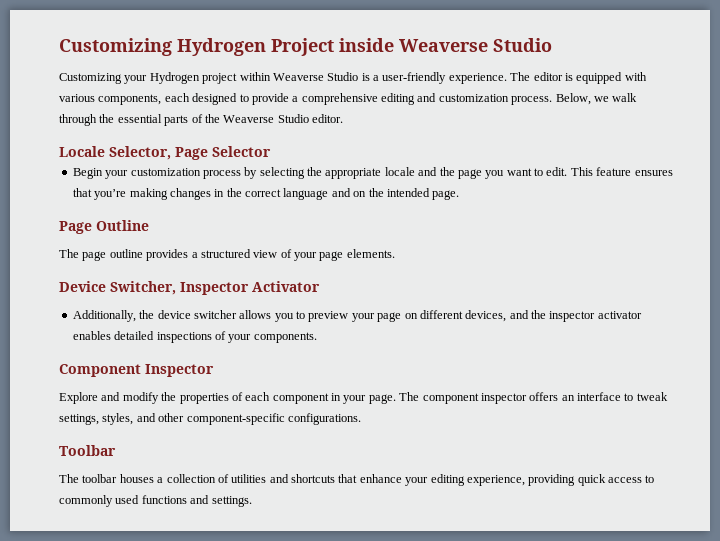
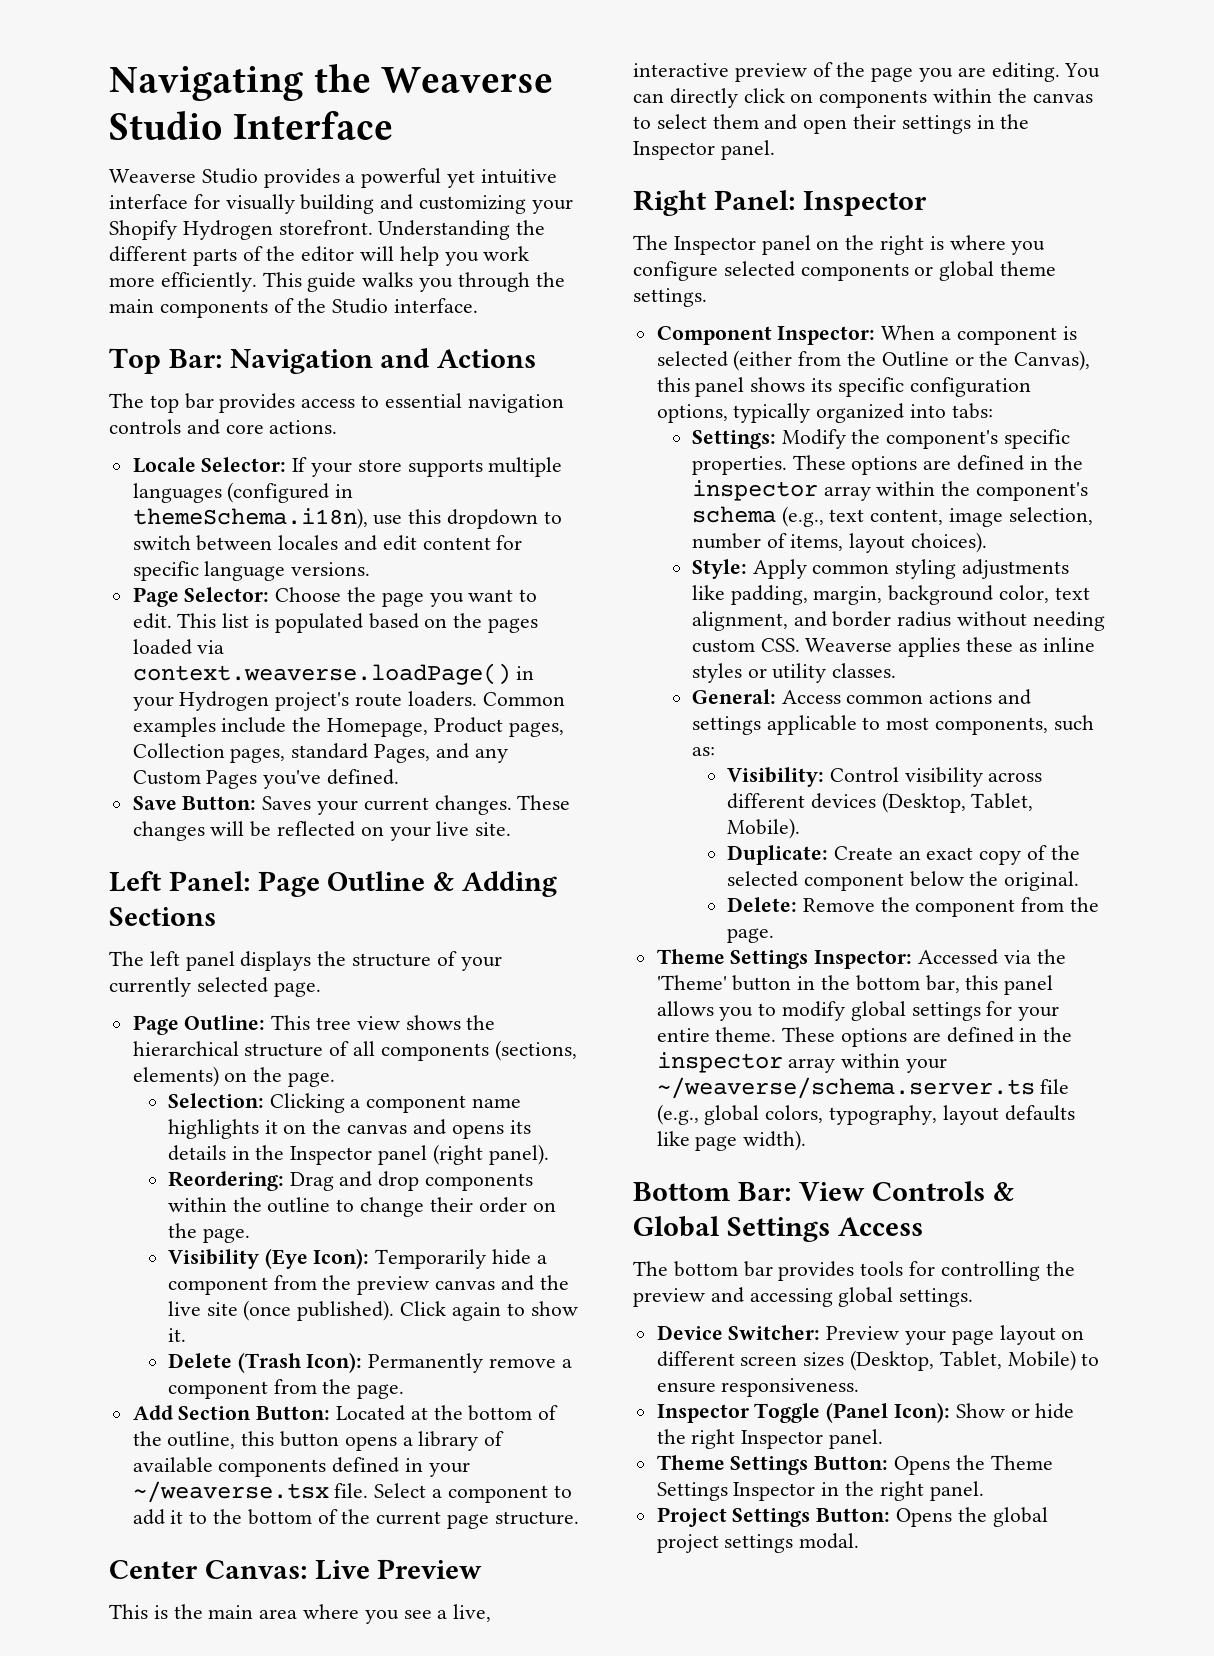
[59,38,552,56] [59,72,647,84] [59,93,638,105] [59,114,343,126] [59,146,271,160] [72,167,438,179] Customizing Hydrogen Project inside Weaverse Studio // Customizing your Hydrogen project within Weaverse Studio is a user-friendly experience. The editor is equipped with various components, each designed to provide a comprehensive editing and customization process. Below, we walk through the essential parts of the Weaverse Studio editor. // Locale Selector, Page Selector // Begin your customization process by selecting the appropriate locale and -> [109,64,554,101] [109,111,393,140] [109,168,557,188] [109,194,573,214] [109,220,546,240] [109,246,530,266] [109,272,565,292] [109,298,479,318] [109,348,537,374] [109,393,564,413] [109,419,338,435] [132,457,563,477] [132,482,354,503] [132,508,562,529] [132,535,523,551] [132,561,371,581] [132,587,342,607] Navigating the Weaverse Studio Interface // Weaverse Studio provides a powerful yet intuitive interface for visually building and customizing your Shopify Hydrogen storefront. Understanding the different parts of the editor will help you work more efficiently. This guide walks you through the main components of the Studio interface. // Top Bar: Navigation and Actions // The top bar provides access to essential navigation controls and core actions. // Locale Selector: If your store supports multiple languages (configured in themeSchema.i18n), use this dropdown to switch between locales and edit content for specific language versions. // Page Selector: Choose
[596,167,673,176] [72,188,460,200] [59,220,149,234] [59,249,395,261] [59,281,320,295] [72,310,402,322] feature ensures that you’re making changes in the correct language and on the intended page. // Page Outline // The page outline provides a structured view of your page elements. // Device Switcher, Inspector Activator // Additionally, the device switcher allows you to preview your page -> [222,613,539,633] [132,639,225,655] [132,663,535,685] [132,691,565,711] [132,717,564,737] [132,743,508,763] [132,769,400,789] [132,795,571,815] [132,821,512,841] [109,871,558,897] [109,907,216,926] [109,951,502,971] [109,977,321,997] [132,1015,496,1035] [132,1040,577,1061] [132,1066,336,1087] [167,1093,522,1113] [167,1119,531,1139] [167,1144,549,1165] [167,1171,534,1191] [167,1197,556,1217] [167,1223,250,1243] [167,1248,547,1269] [167,1275,569,1295] [167,1300,578,1321] [167,1328,186,1342] [167,1352,572,1373] [167,1379,405,1399] [132,1405,559,1421] [132,1431,505,1451] [132,1457,470,1477] [132,1481,572,1503] [132,1509,579,1529] [109,1559,483,1580] [109,1604,492,1624] [633,62,1101,82] [633,88,1093,108] [633,114,1030,134] [633,140,775,160] [633,190,927,216] [633,235,1046,255] [633,261,1057,281] [633,288,707,307] [656,325,1077,345] [656,350,1091,371] [656,377,1031,397] [656,403,993,423] [691,429,1071,449] [691,455,1083,475] [691,480,1089,501] [691,506,1093,527] [691,532,988,553] [691,559,1070,579] [691,585,1090,605] [691,611,1105,631] [691,637,1095,657] [691,663,897,683] [691,689,1032,705] [691,715,1094,735] [691,747,715,756] [727,767,1043,787] [727,792,1034,813] [727,818,801,839] [727,845,1080,865] [727,871,1080,891] [727,897,1100,917] [727,928,775,943] [656,949,1066,969] [656,975,1054,995] [656,1001,1060,1021] [656,1027,1073,1047] [656,1052,948,1073] [656,1077,1070,1099] [656,1104,1075,1125] [656,1130,807,1151] [633,1181,1015,1201] [633,1216,923,1242] [633,1261,1075,1281] [633,1287,974,1307] [656,1325,1056,1345] list is populated based on the pages loaded via context.weaverse.loadPage() in your Hydrogen project's route loaders. Common examples include the Homepage, Product pages, Collection pages, standard Pages, and any Custom Pages you've defined. // Save Button: Saves your current changes. These changes will be reflected on your live site. // Left Panel: Page Outline & Adding Sections // The left panel displays the structure of your currently selected page. // Page Outline: This tree view shows the hierarchical structure of all components (sections, elements) on the page. // Selection: Clicking a component name highlights it on the canvas and opens its details in the Inspector panel (right panel). // Reordering: Drag and drop components within the outline to change their order on the page. // Visibility (Eye Icon): Temporarily hide a component from the preview canvas and the live site (once published). Click again to show it. // Delete (Trash Icon): Permanently remove a component from the page. // Add Section Button: Located at the bottom of the outline, this button opens a library of available components defined in your ~/weaverse.tsx file. Select a component to add it to the bottom of the current page structure. // Center Canvas: Live Preview // This is the main area where you see a live, interactive preview of the page you are editing. You can directly click on components within the canvas to select them and open their settings in the Inspector panel. // Right Panel: Inspector // The Inspector panel on the right is where you configure selected components or global theme settings. // Component Inspector: When a component is selected (either from the Outline or the Canvas), this panel shows its specific configuration options, typically organized into tabs: // Settings: Modify the component's specific properties. These options are defined in the inspector array within the component's schema (e.g., text content, image selection, number of items, layout choices). // Style: Apply common styling adjustments like padding, margin, background color, text alignment, and border radius without needing custom CSS. Weaverse applies these as inline styles or utility classes. // General: Access common actions and settings applicable to most components, such as: // Visibility: Control visibility across different devices (Desktop, Tablet, Mobile). // Duplicate: Create an exact copy of the selected component below the original. // Delete: Remove the component from the page. // Theme Settings Inspector: Accessed via the 'Theme' button in the bottom bar, this panel allows you to modify global settings for your entire theme. These options are defined in the inspector array within your ~/weaverse/schema.server.ts file (e.g., global colors, typography, layout defaults like page width). // Bottom Bar: View Controls & Global Settings Access // The bottom bar provides tools for controlling the preview and accessing global settings. // Device Switcher: Preview your page layout
[465,310,642,322] [72,331,317,343] [59,364,214,377] [59,392,668,404] [59,413,361,425] [59,445,116,456] [59,474,655,486] [59,495,252,507] devices, and the inspector activator enables detailed inspections of your components. // Component Inspector // Explore and modify the properties of each component in your page. The component inspector offers an interface to tweak settings, styles, and other component-specific configurations. // Toolbar // The toolbar houses a collection of utilities and shortcuts that enhance your editing experience, providing quick access to commonly used functions and settings. -> [740,1350,1100,1371] [656,1378,860,1397] [656,1402,1075,1423] [656,1429,884,1449] [656,1455,1053,1475] [656,1481,984,1501] [656,1507,1048,1527] [656,1533,860,1553] screen sizes (Desktop, Tablet, Mobile) to ensure responsiveness. // Inspector Toggle (Panel Icon): Show or hide the right Inspector panel. // Theme Settings Button: Opens the Theme Settings Inspector in the right panel. // Project Settings Button: Opens the global project settings modal.

